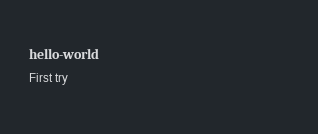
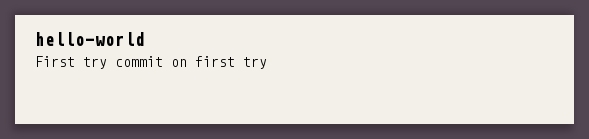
(69, 79) none -> [115,56,267,69] commit on first try

